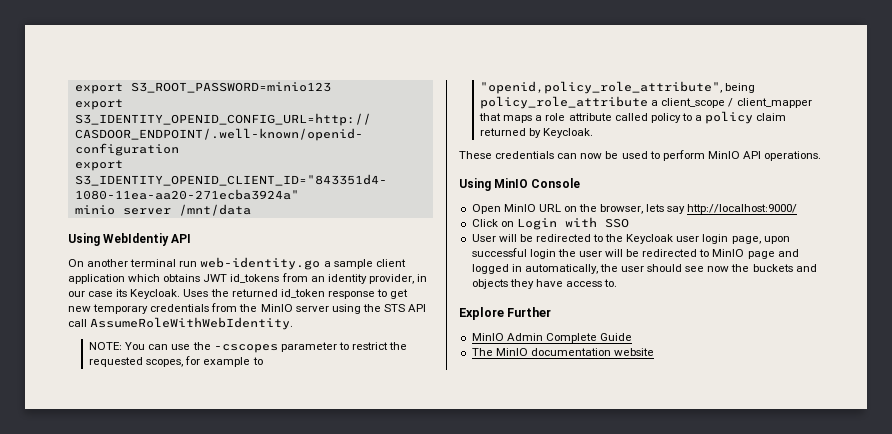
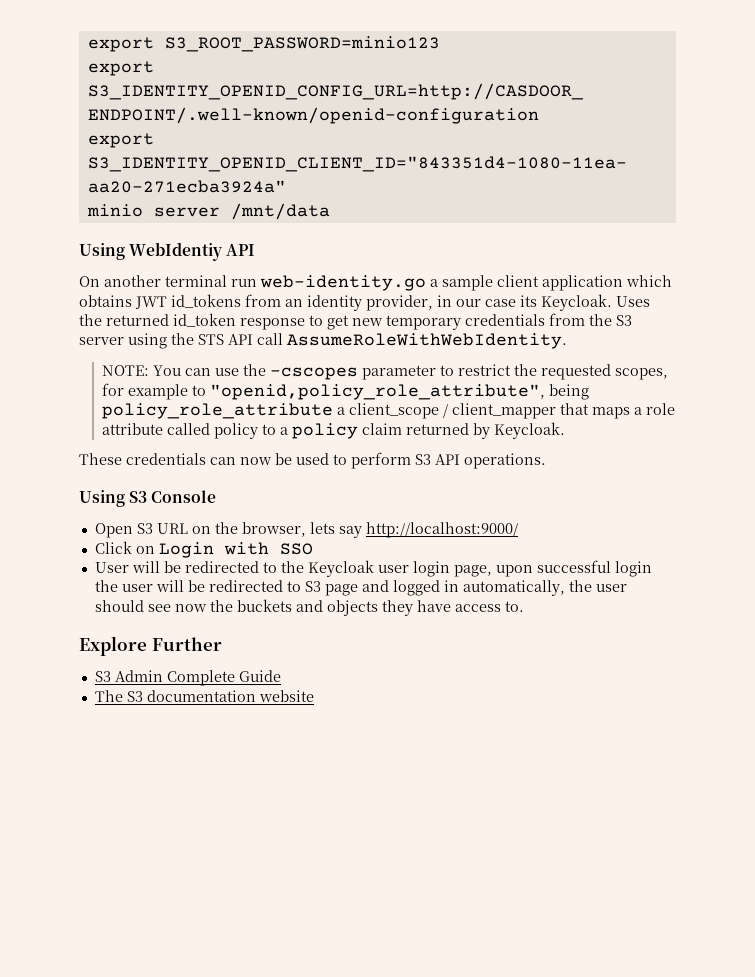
[260,304,293,312] MinIO -> [616,315,632,326] S3
[707,151,740,159] MinIO -> [415,454,431,465] S3
[494,178,529,188] MinIO -> [129,491,148,503] S3
[503,204,536,212] MinIO -> [136,523,153,534] S3
[712,249,745,257] MinIO -> [304,581,321,592] S3
[471,333,504,341] MinIO -> [94,671,111,682] S3
[495,348,528,356] MinIO -> [126,691,143,702] S3

